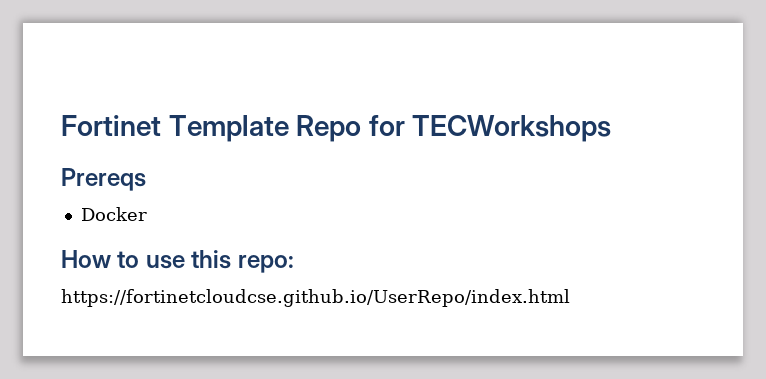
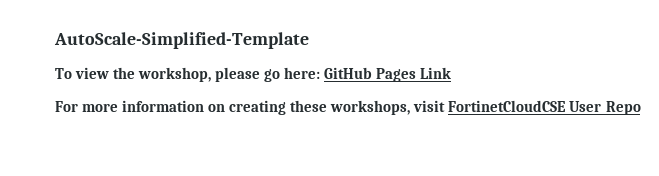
[61,115,612,142] [61,168,146,191] [80,207,147,221] [61,250,294,273] [61,289,570,307] Fortinet Template Repo for TECWorkshops // Prereqs // Docker // How to use this repo: // https://fortinetcloudcse.github.io/UserRepo/index.html -> [54,32,309,49] [55,67,452,82] [55,100,641,115] AutoScale-Simplified-Template // To view the workshop, please go here: GitHub Pages Link // For more information on creating these workshops, visit FortinetCloudCSE User Repo

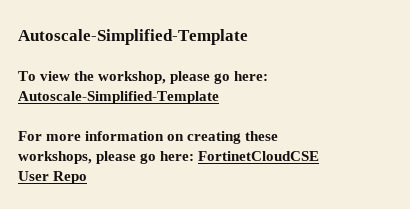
[54,32,309,49] AutoScale-Simplified-Template -> [18,29,248,45] Autoscale-Simplified-Template
[324,67,452,82] GitHub Pages Link -> [18,91,219,104] Autoscale-Simplified-Template
[413,100,446,112] visit -> [96,151,195,164] please go here:

